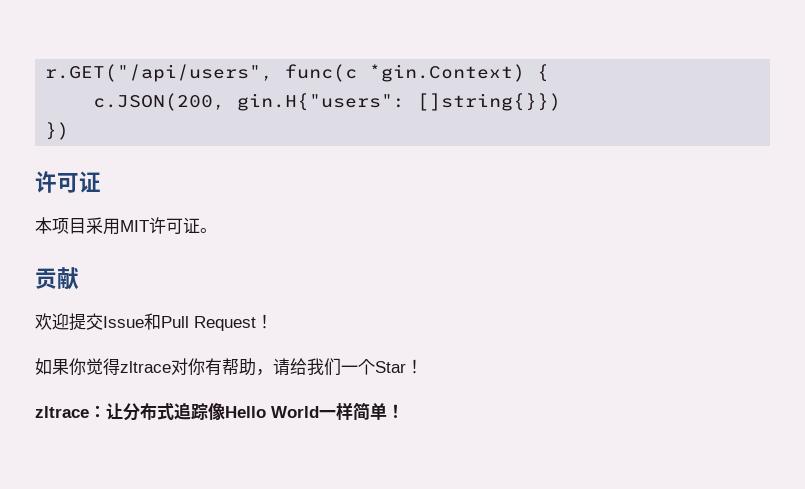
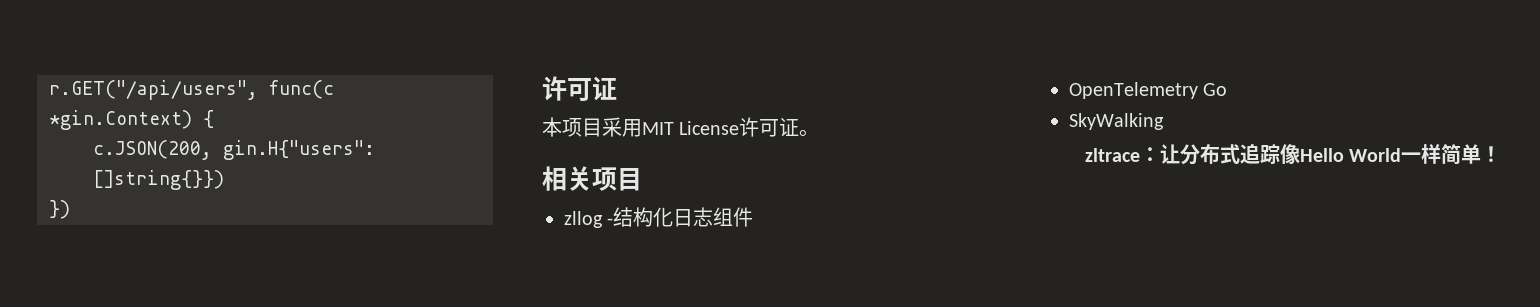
(149, 226) none -> [679,121,740,135] License
[35,267,79,290] [35,313,273,331] [35,358,423,376] 贡献 // 欢迎提交Issue和Pull Request！ // 如果你觉得zltrace对你有帮助，请给我们一个Star！ -> [542,166,642,191] [564,207,754,228] [1069,82,1228,99] [1069,113,1164,130] 相关项目 // zllog -结构化日志组件 // OpenTelemetry Go // SkyWalking

